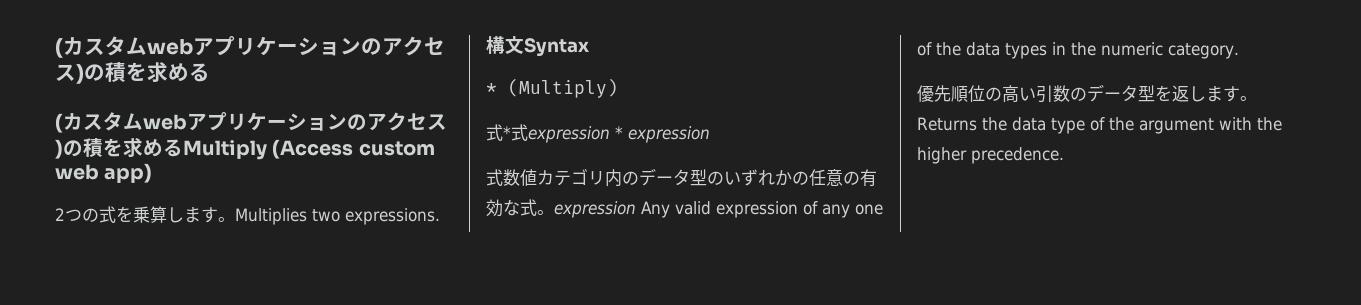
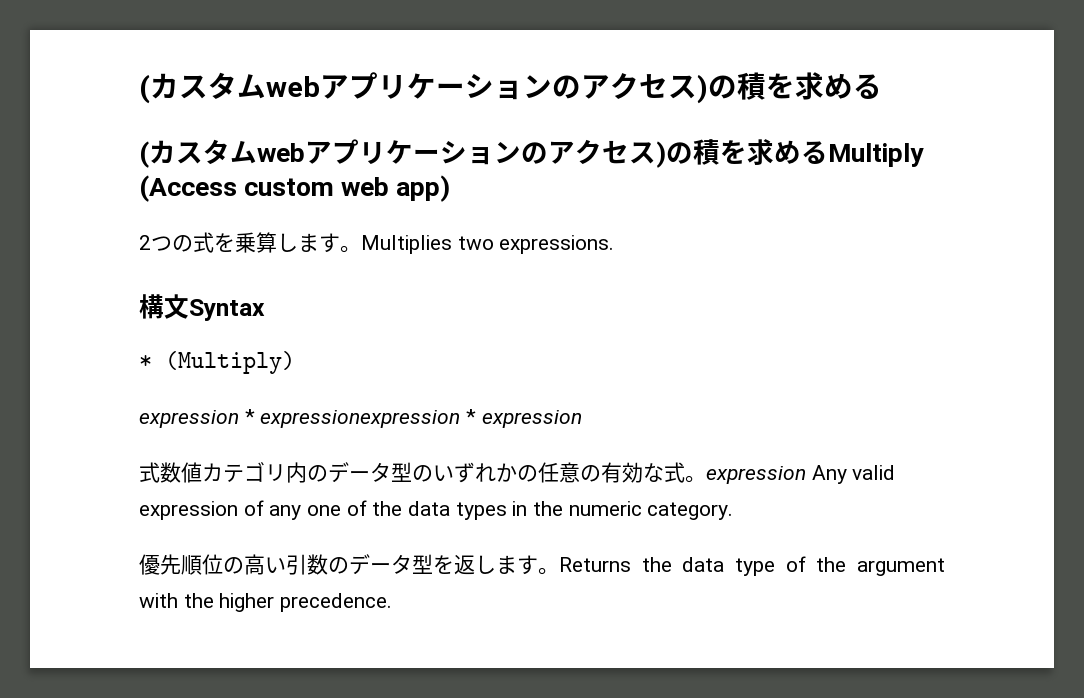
[486,124,610,143] 式*式expression -> [139,409,461,428] expression * expressionexpression

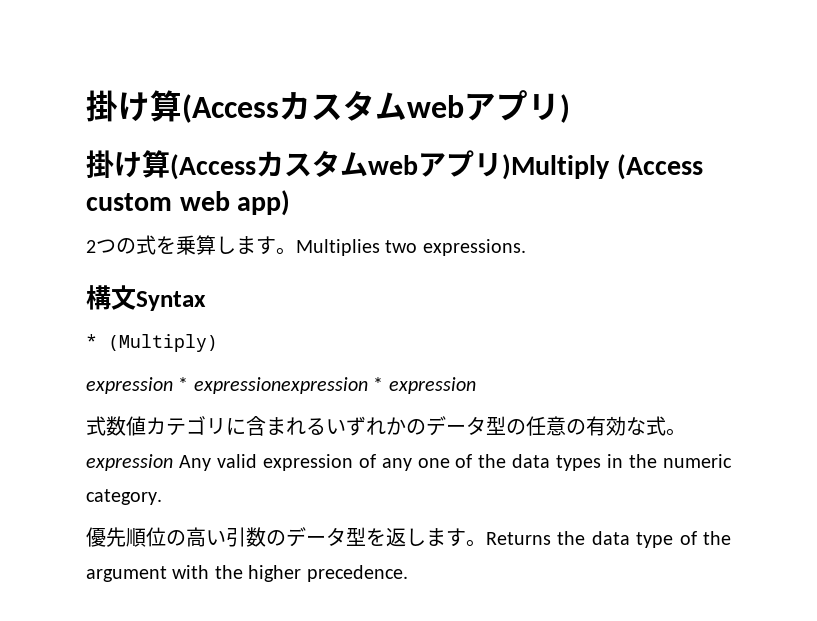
[139,72,882,104] [139,139,924,168] (カスタムwebアプリケーションのアクセス)の積を求める // (カスタムwebアプリケーションのアクセス)の積を求めるMultiply -> [86,90,570,123] [86,150,610,180] 掛け算(Accessカスタムwebアプリ) // 掛け算(Accessカスタムwebアプリ)Multiply
[286,462,307,483] 内 -> [226,416,406,436] に含まれるいずれか
[433,462,538,483] いずれかの -> (526, 427) none

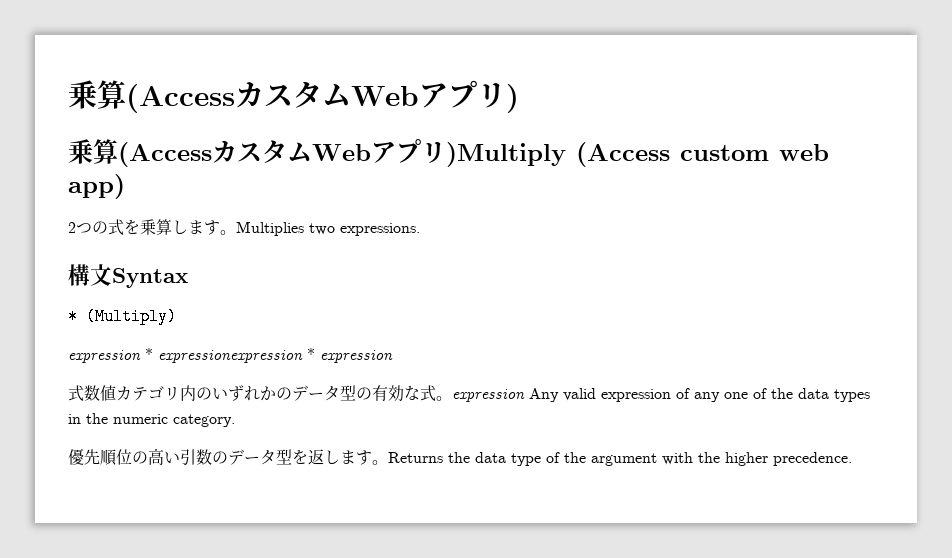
[86,90,464,123] 掛け算(Accessカスタムweb -> [68,80,419,113] 乗算(AccessカスタムWeb
[86,150,418,180] 掛け算(Accessカスタムweb -> [68,139,371,167] 乗算(AccessカスタムWeb
[226,416,326,436] に含まれる -> [180,385,212,401] 内の
[526,416,586,436] 任意の -> (372, 393) none

